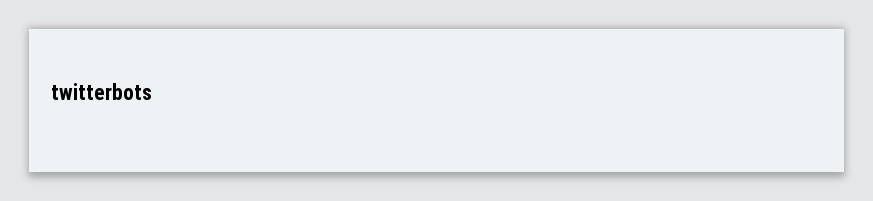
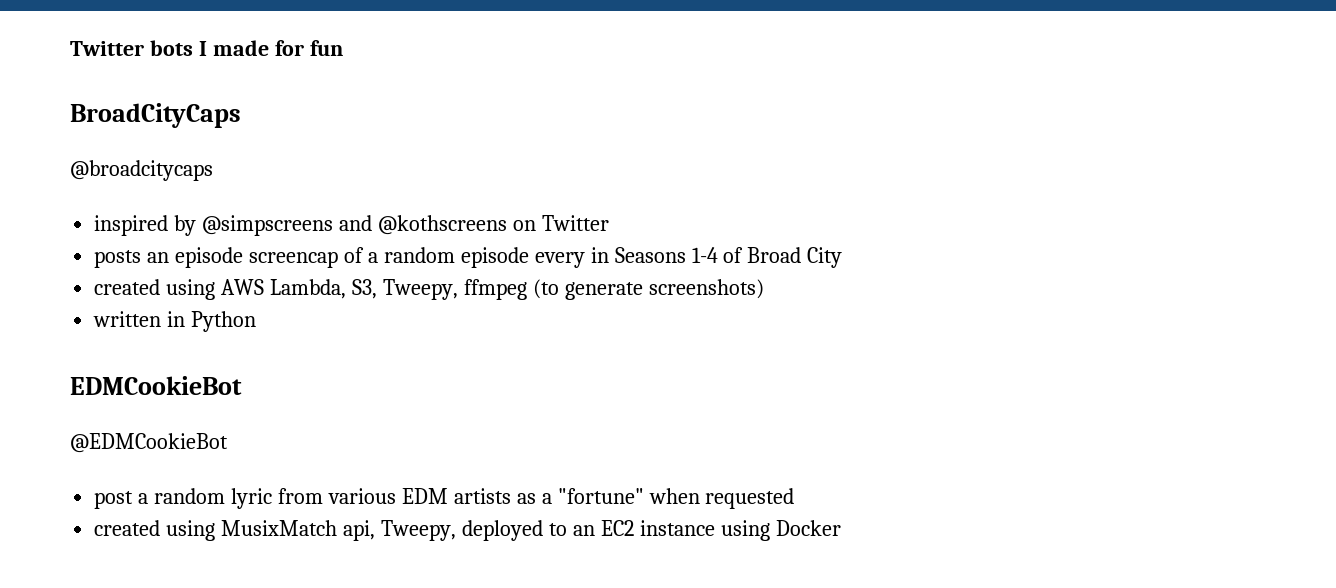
[51,83,152,100] twitterbots -> [70,40,343,56] [70,103,241,128] [70,160,213,181] [94,215,609,236] [94,247,843,268] [94,279,764,300] [93,311,257,332] [70,376,242,395] [70,433,228,453] [94,488,795,509] [94,520,841,541] Twitter bots I made for fun // BroadCityCaps // @broadcitycaps // inspired by @simpscreens and @kothscreens on Twitter // posts an episode screencap of a random episode every in Seasons 1-4 of Broad City // created using AWS Lambda, S3, Tweepy, ffmpeg (to generate screenshots) // written in Python // EDMCookieBot // @EDMCookieBot // post a random lyric from various EDM artists as a "fortune" when requested // created using MusixMatch api, Tweepy, deployed to an EC2 instance using Docker

